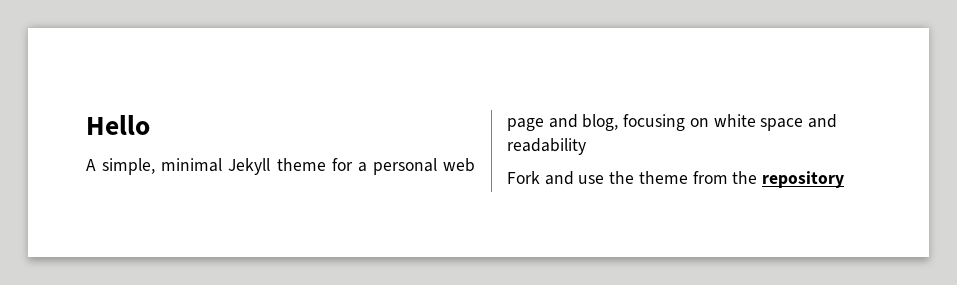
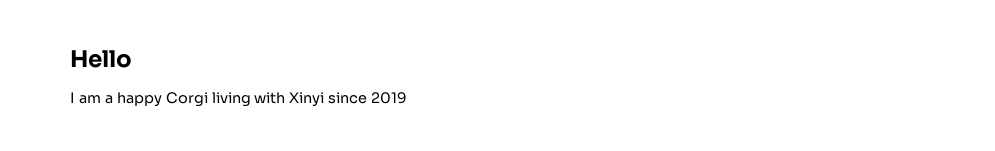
[86,158,475,175] [507,114,838,131] [507,138,586,155] [507,171,845,188] A simple, minimal Jekyll theme for a personal web page and blog, focusing on white space and readability // Fork and use the theme from the repository -> [70,92,408,107] I am a happy Corgi living with Xinyi since 2019

